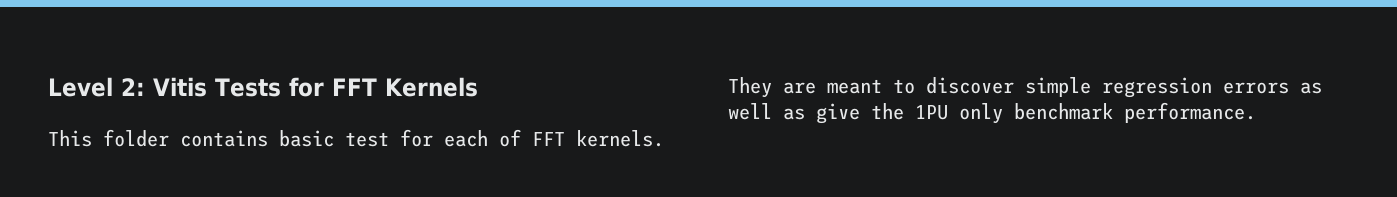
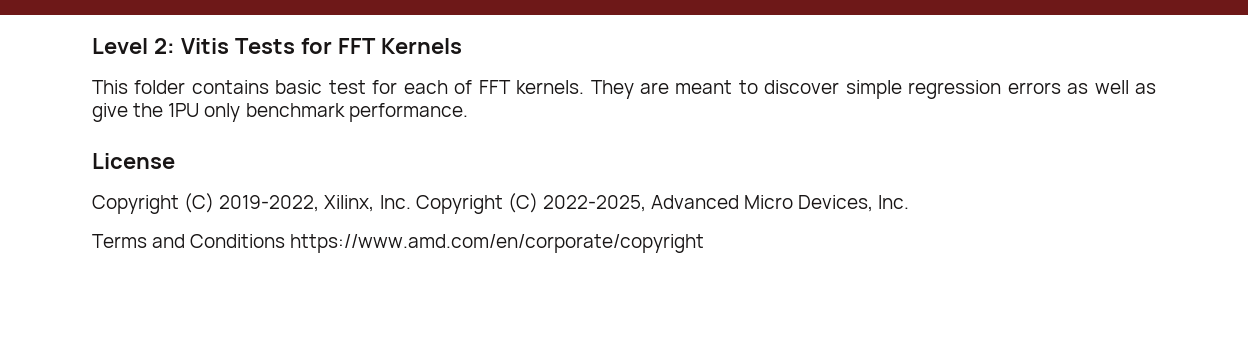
(1256, 112) none -> [92,153,175,169] [92,193,910,214] [92,234,705,253] // License // Copyright (C) 2019-2022, Xilinx, Inc. Copyright (C) 2022-2025, Advanced Micro Devices, Inc. // Terms and Conditions https://www.amd.com/en/corporate/copyright

